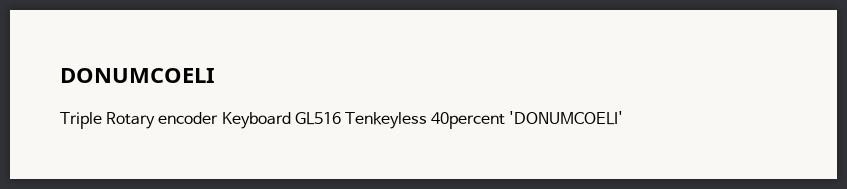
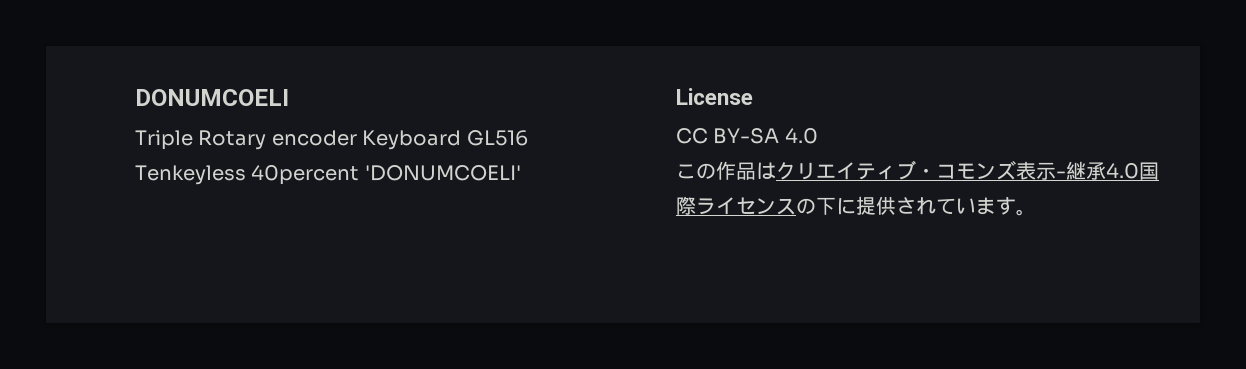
(624, 118) none -> [676,88,753,105] [676,128,818,144] [676,160,1159,180] [676,196,1036,216] // License // CC BY-SA 4.0 // この作品はクリエイティブ・コモンズ表示-継承4.0国際ライセンスの下に提供されています。

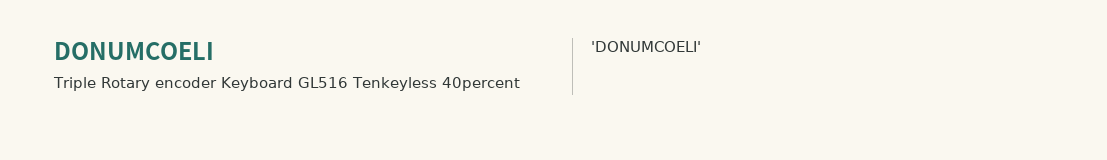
[676,88,753,105] [676,128,818,144] [676,160,1159,180] [676,196,1036,216] // License // CC BY-SA 4.0 // この作品はクリエイティブ・コモンズ表示-継承4.0国際ライセンスの下に提供されています。 -> (701, 46) none

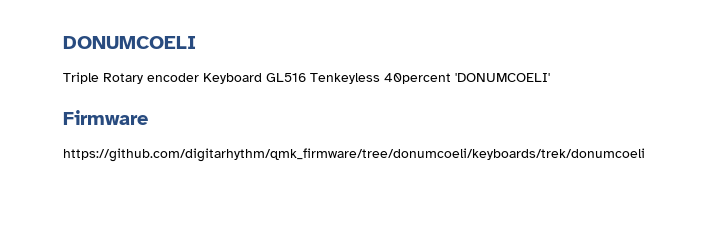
(701, 46) none -> [63,110,148,125] [63,148,645,162] // Firmware // https://github.com/digitarhythm/qmk_firmware/tree/donumcoeli/keyboards/trek/donumcoeli

